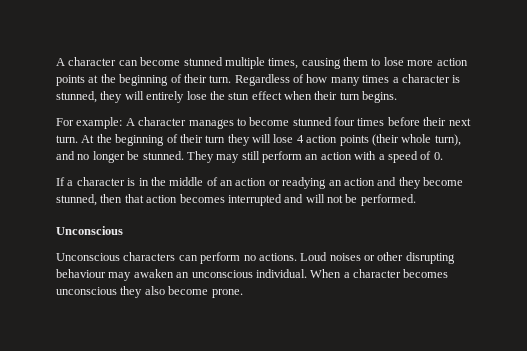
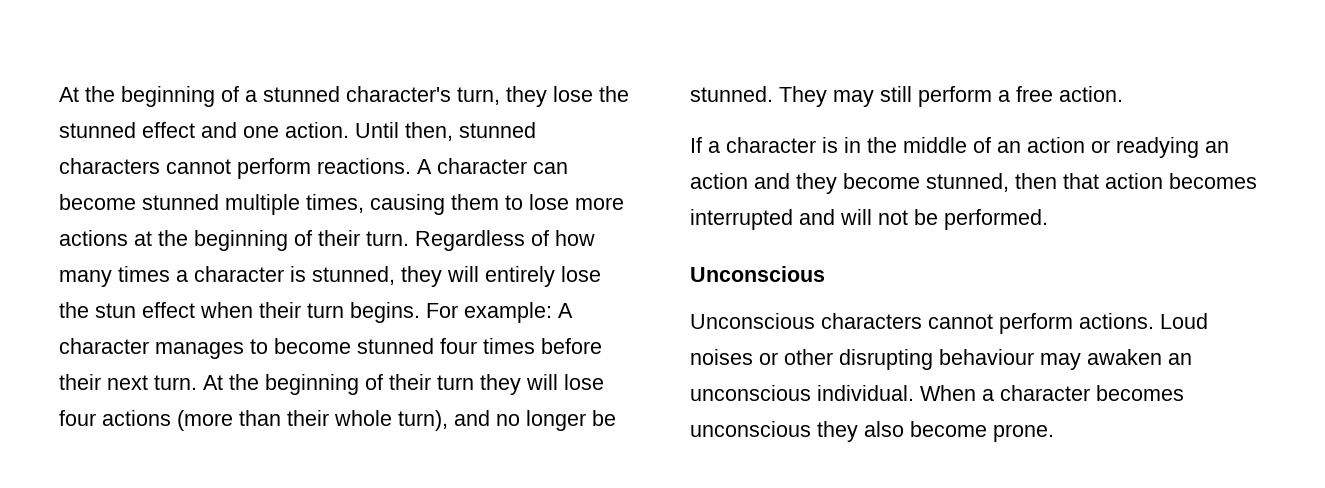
(56, 62) none -> [59,86,629,107] [59,122,536,141] [59,158,411,179] At the beginning of a stunned character's turn, they lose the stunned effect and one action. Until then, stunned characters cannot perform reactions.
[436,58,468,66] [56,75,85,86] action points -> [59,230,128,246] actions
(398, 97) // -> (420, 312) none
[296,134,399,146] 4 action points (their -> [59,410,329,431] four actions (more than their
[305,151,443,163] an action with a speed of 0. -> [998,86,1123,102] a free action.
[178,252,256,264] can perform no -> [928,313,1073,334] cannot perform

